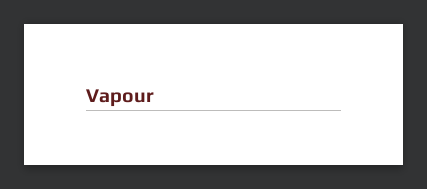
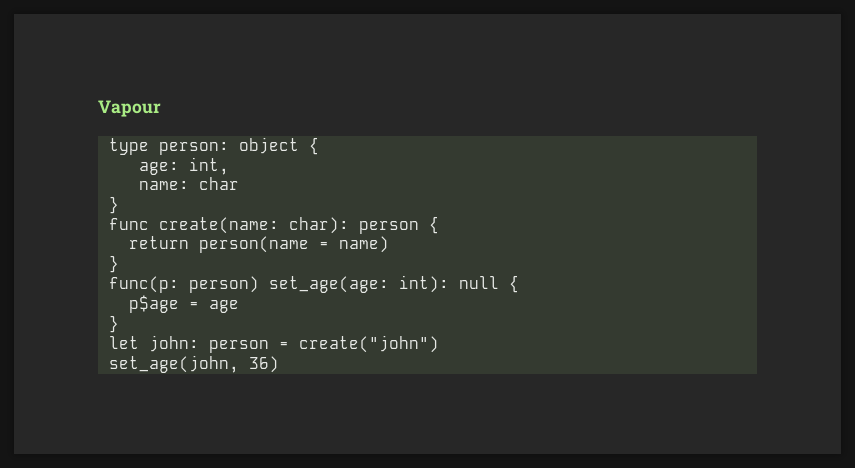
(154, 98) none -> [108,137,319,155] [138,157,229,175] [138,177,239,190] [108,196,119,214] [108,216,439,234] [128,236,389,253] [108,255,119,273] [108,275,519,293] [128,295,239,313] [108,315,119,333] [108,335,439,353] [108,355,279,373] // type person: object { // age: int, // name: char // } // func create(name: char): person { // return person(name = name) // } // func(p: person) set_age(age: int): null { // p$age = age // } // let john: person = create("john") // set_age(john, 36)

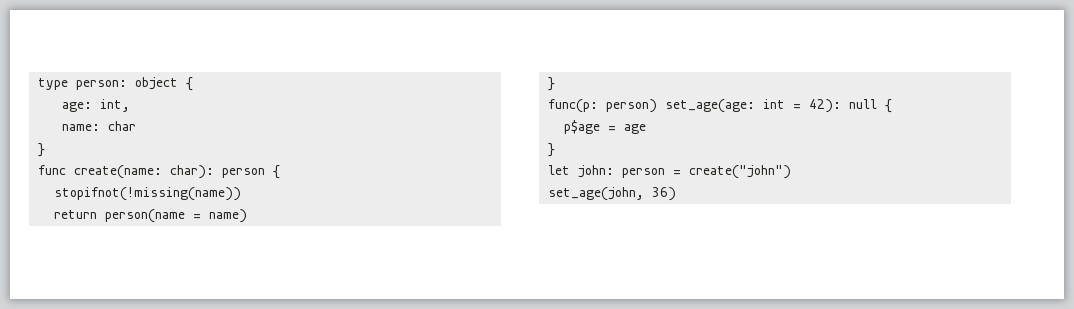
[98,100,161,117] Vapour // -> (38, 84) none
(439, 225) none -> [54,187,241,201] // stopifnot(!missing(name))
[398,275,449,293] int): -> [763,99,841,113] int = 42):

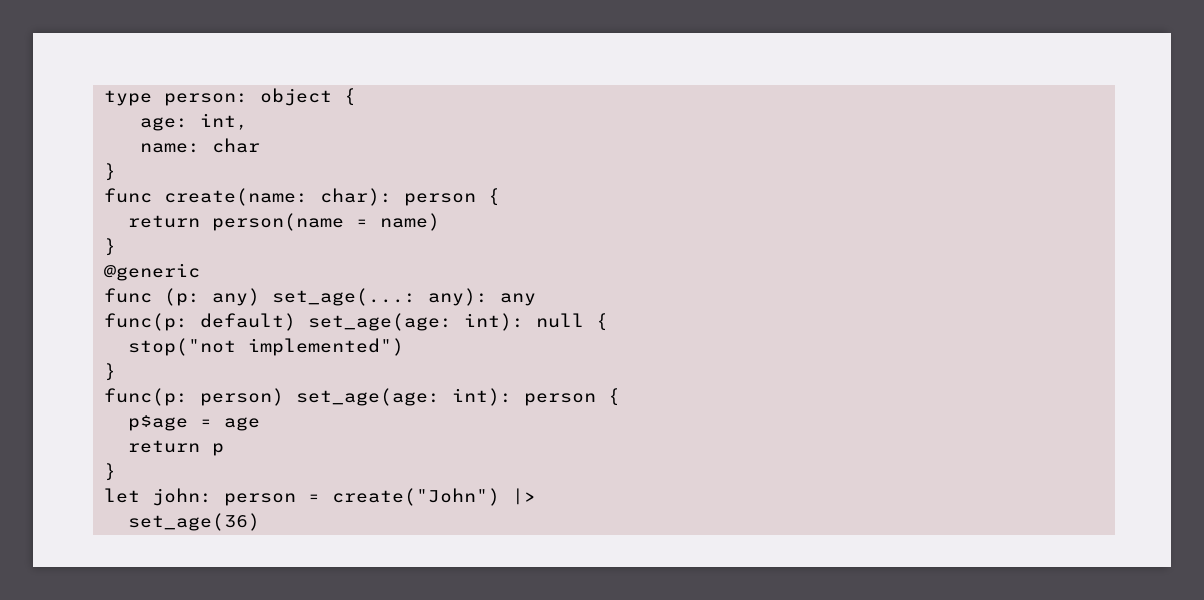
[54,187,241,201] // stopifnot(!missing(name)) -> (500, 197) none
(555, 84) none -> [103,263,200,281] [103,288,536,306] [103,313,608,331] [127,338,404,356] [103,363,116,381] // @generic // func (p: any) set_age(...: any): any // func(p: default) set_age(age: int): null { // stop("not implemented") // }
[763,99,877,113] int = 42): null -> [451,388,596,406] int): person
(646, 129) none -> [127,440,224,456] // return p
[689,165,791,179] [548,187,676,201] create("john") // set_age(john, 36) -> [331,488,536,506] [127,513,260,531] create("John") |> // set_age(36)

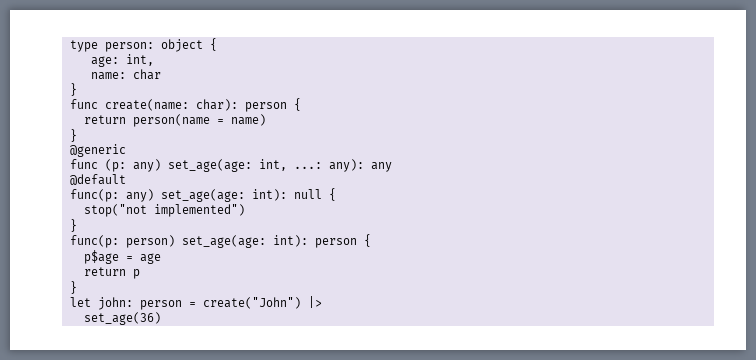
[271,288,416,306] set_age(...: -> [167,159,322,172] set_age(age: int, ...:
[103,313,296,331] // func(p: default) -> [69,174,126,185] [69,189,154,202] // @default // func(p: any)

